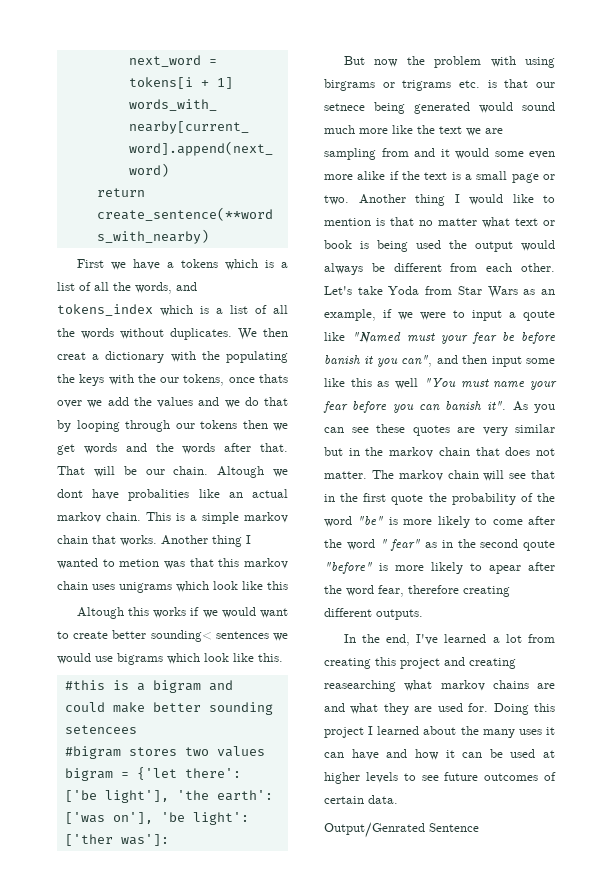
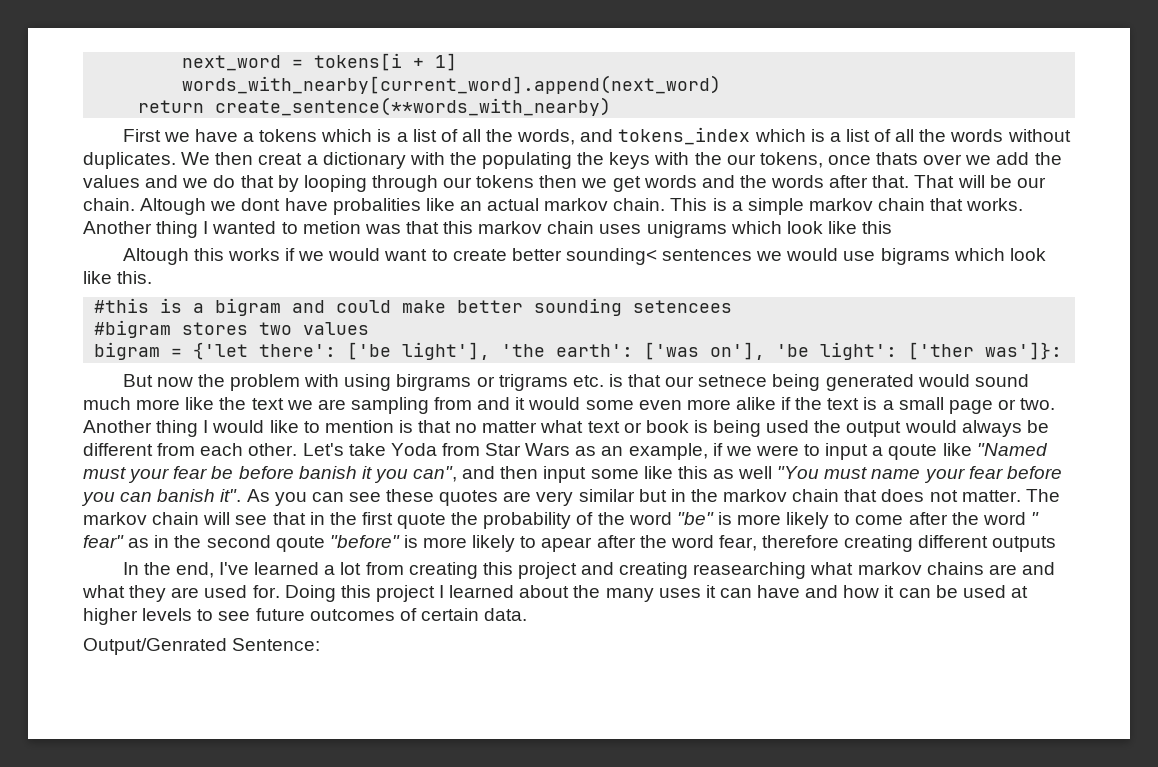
[120,834,169,846] was']: -> [985,342,1063,360] was']}:
[376,609,423,620] outputs. -> [992,536,1057,552] outputs
[429,823,479,832] Sentence -> [232,638,321,651] Sentence:

